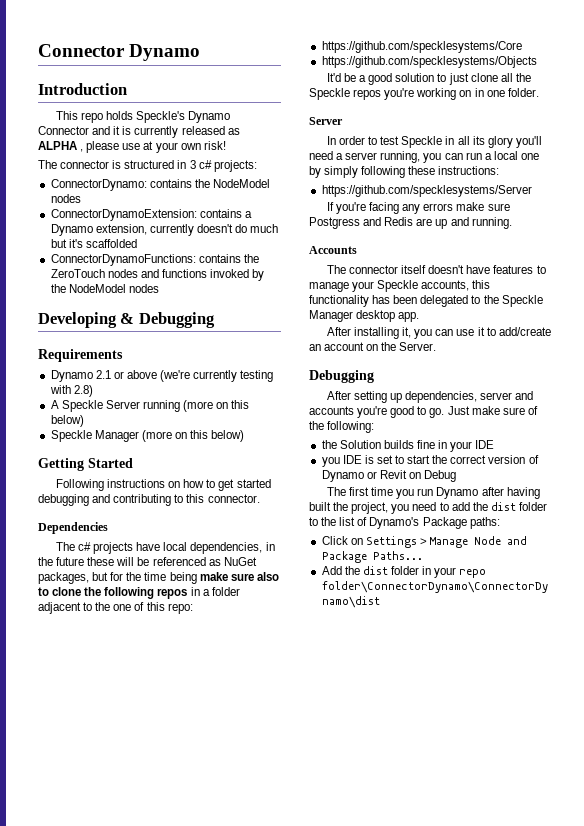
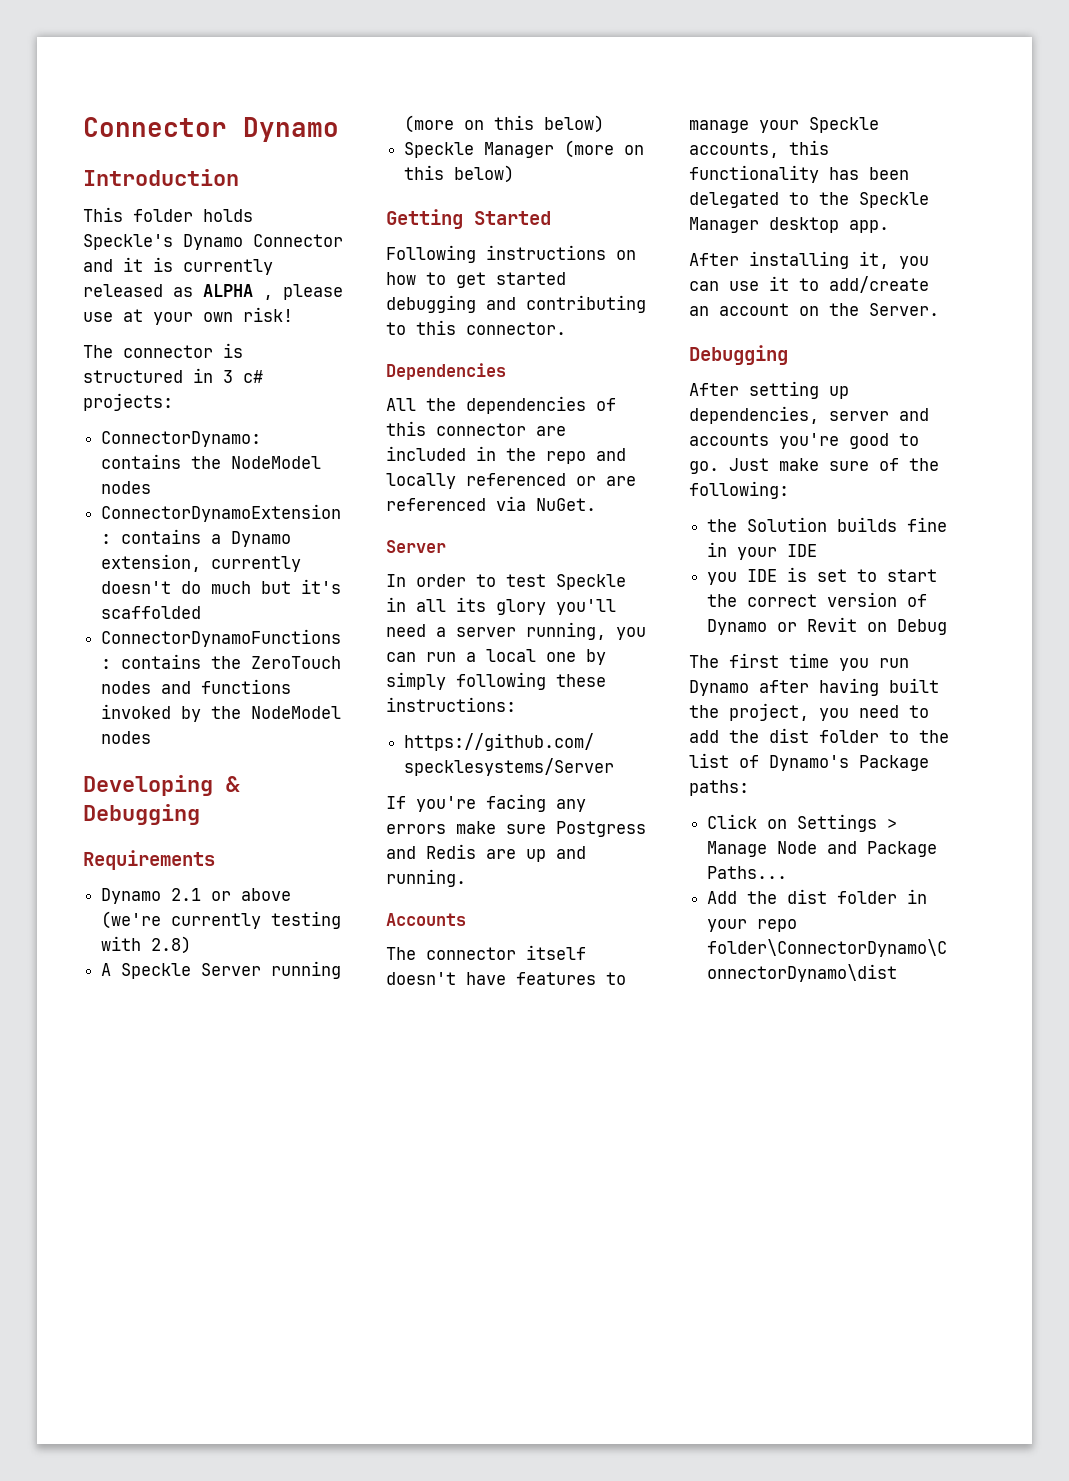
[81,112,104,123] repo -> [133,209,193,222] folder
[55,542,275,554] [38,557,257,566] [38,572,279,584] [38,587,240,599] [38,602,193,614] [321,41,522,53] [321,56,537,68] [326,73,531,85] [309,88,539,100] The c# projects have local dependencies, in the future these will be referenced as NuGet packages, but for the time being make sure also to clone the following repos in a folder adjacent to the one of this repo: // https://github.com/specklesystems/Core // https://github.com/specklesystems/Objects // It'd be a good solution to just clone all the Speckle repos you're working on in one folder. -> [386,396,616,414] [386,421,566,436] [386,446,626,464] [386,473,636,489] [386,496,596,511] All the dependencies of this connector are included in the repo and locally referenced or are referenced via NuGet.

